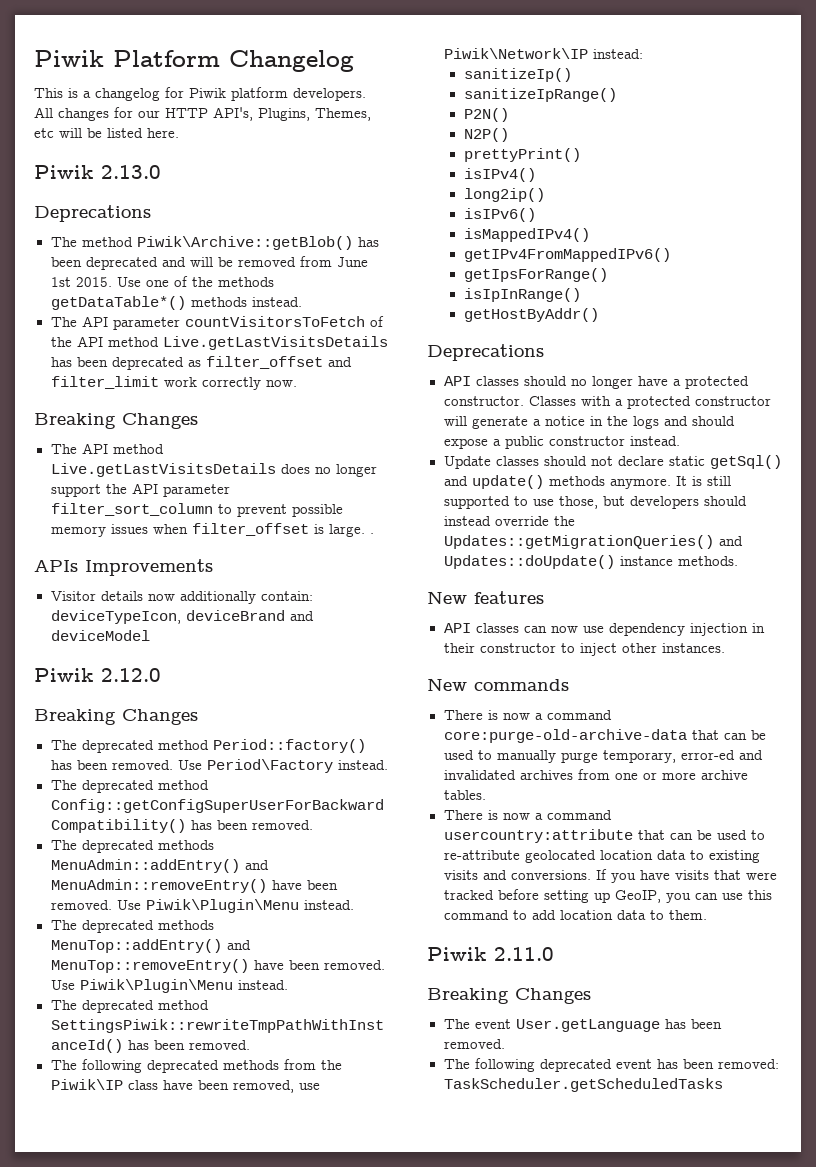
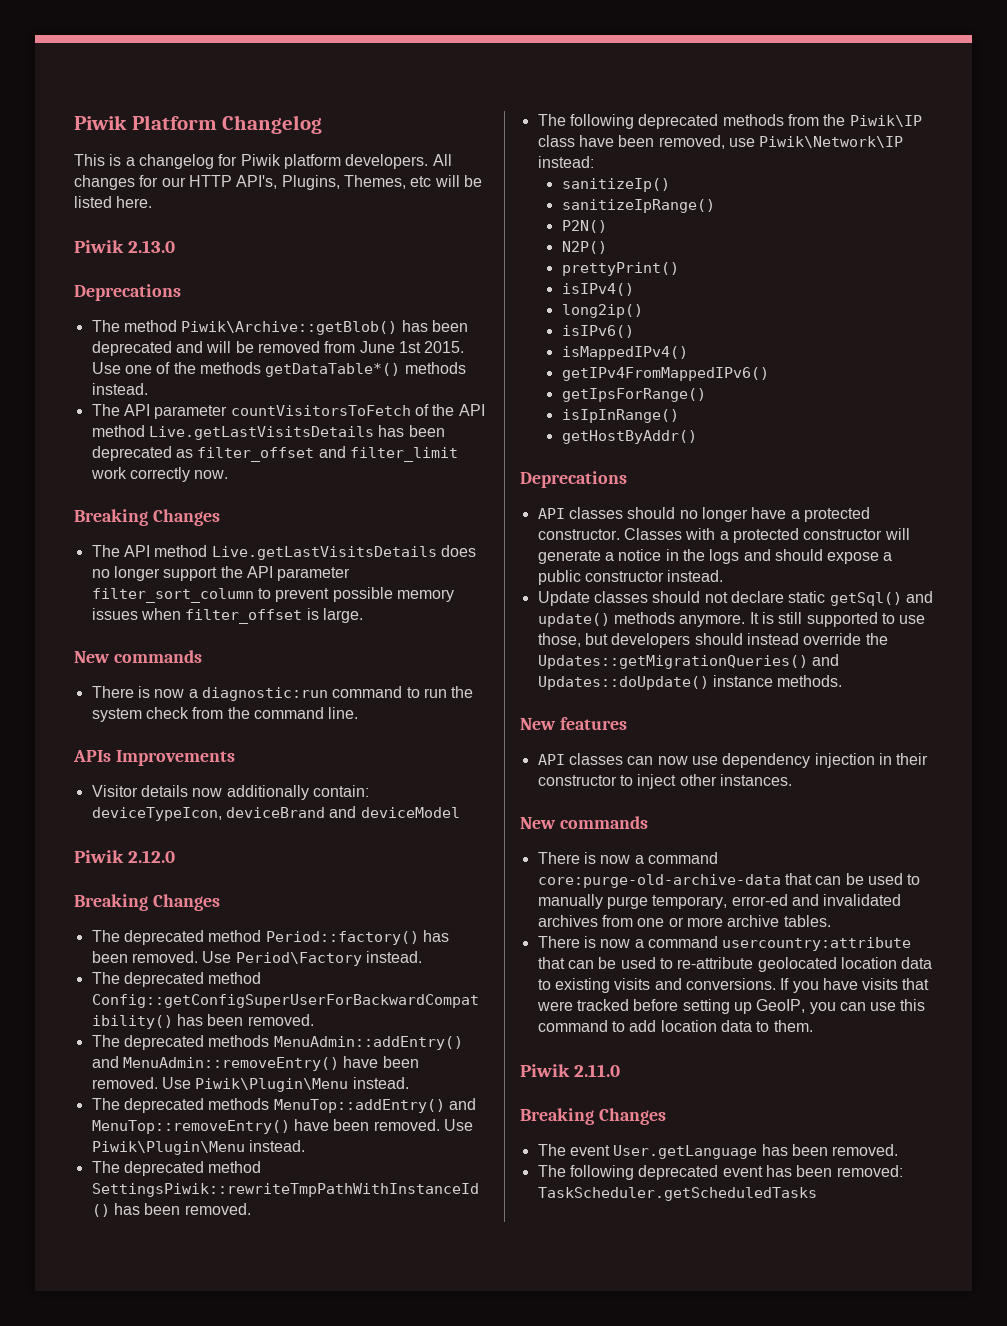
[369,533,374,534] . -> [74,650,202,663] [91,686,474,701] [91,707,359,722] // New commands // There is now a diagnostic:run command to run the system check from the command line.

